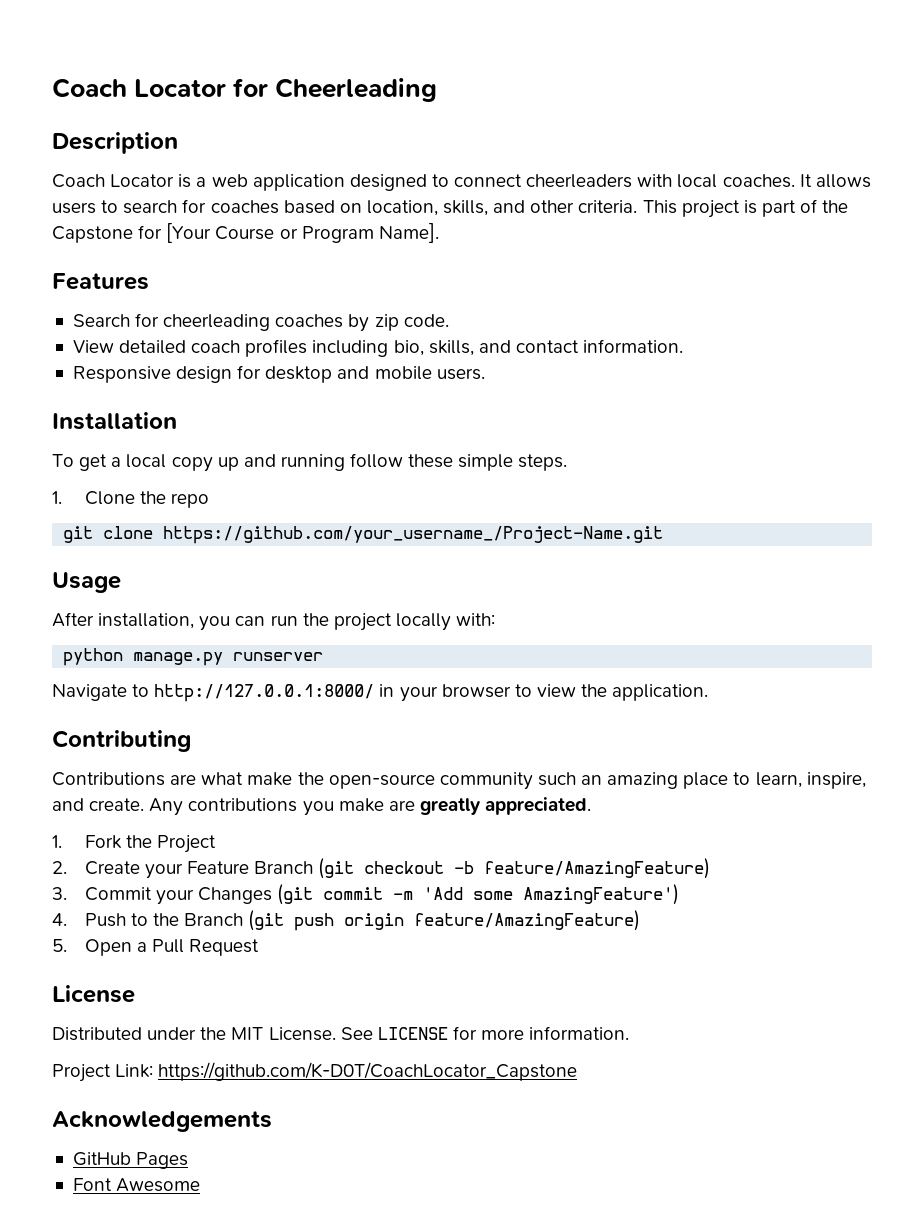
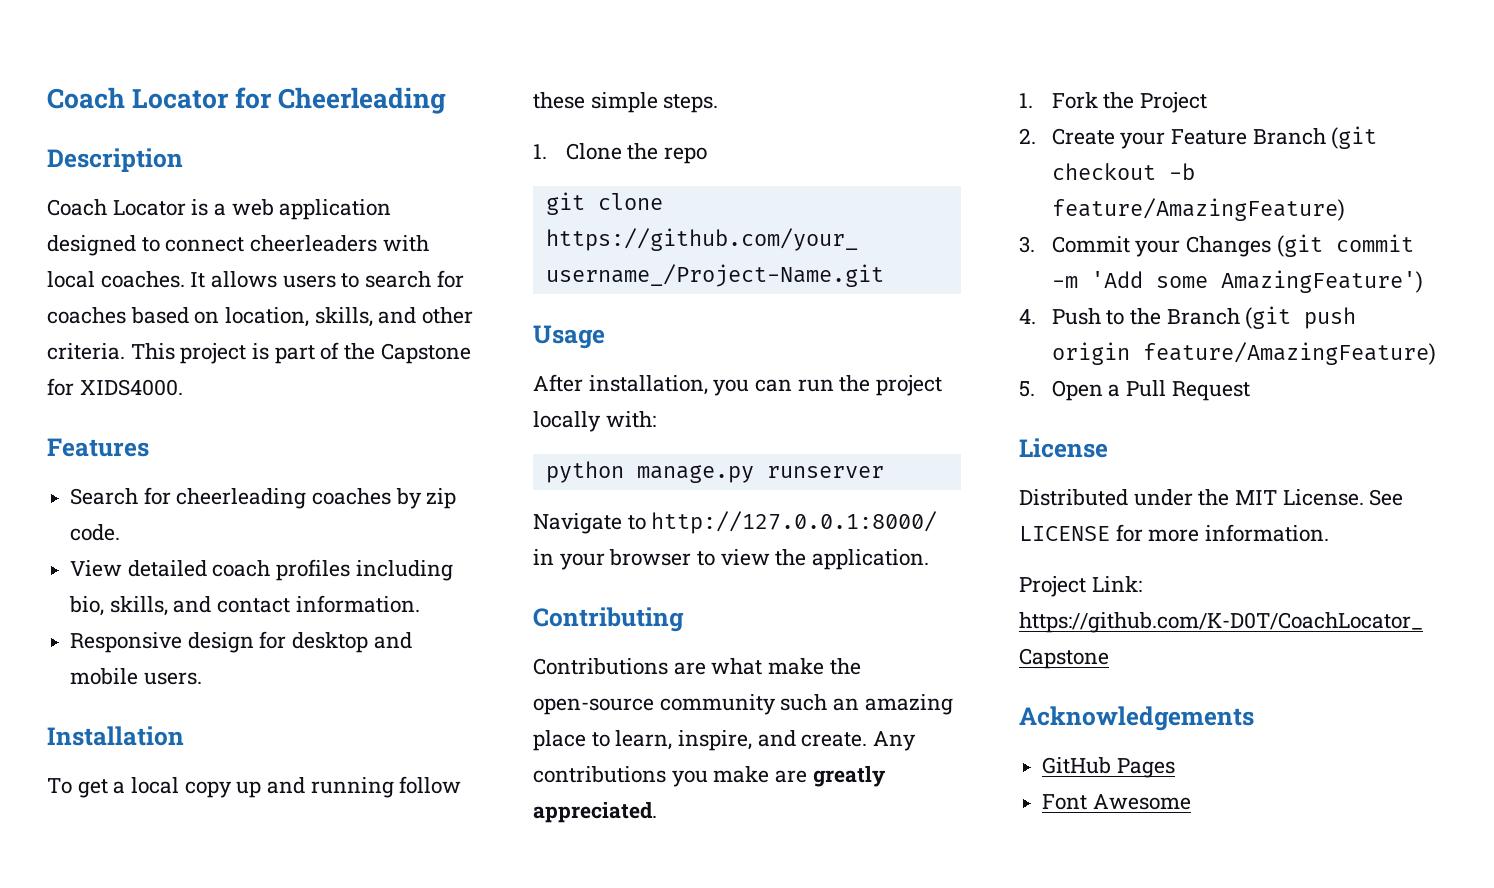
[166,223,439,243] [Your Course or Program Name]. -> [79,379,183,396] XIDS4000.

